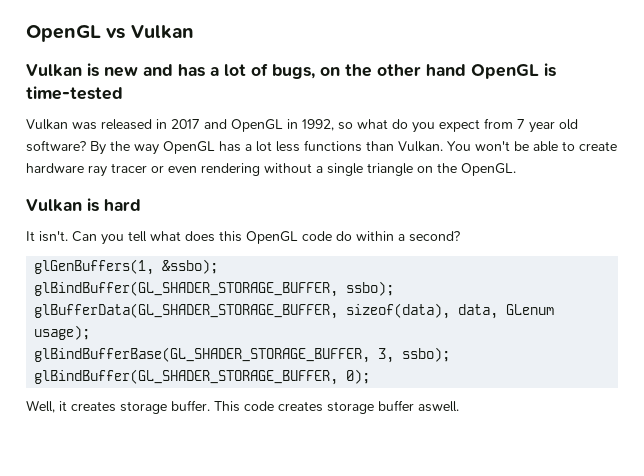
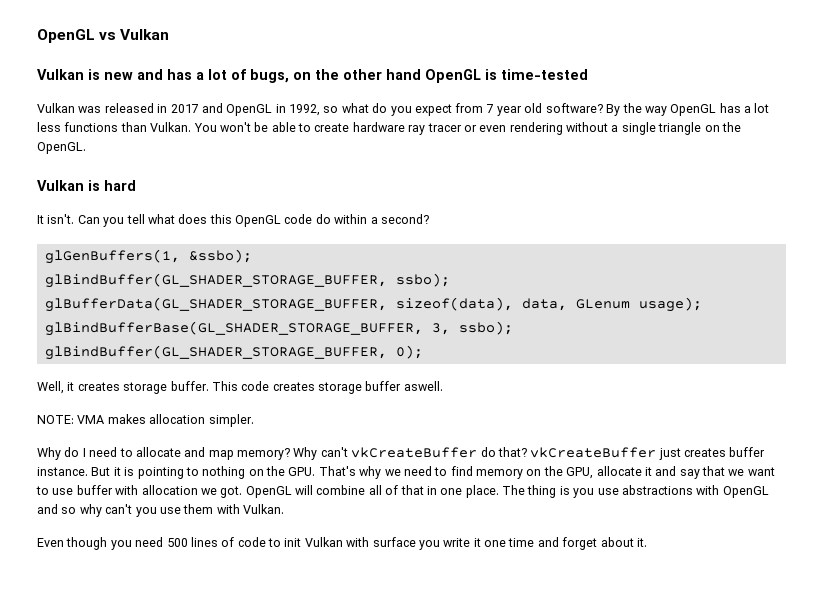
(459, 406) none -> [37,414,254,427] [37,447,766,460] [37,466,775,479] [36,485,769,498] [37,504,284,517] [37,537,647,550] // NOTE: VMA makes allocation simpler. // Why do I need to allocate and map memory? Why can't vkCreateBuffer do that? vkCreateBuffer just creates buffer instance. But it is pointing to nothing on the GPU. That's why we need to find memory on the GPU, allocate it and say that we want to use buffer with allocation we got. OpenGL will combine all of that in one place. The thing is you use abstractions with OpenGL and so why can't you use them with Vulkan. // Even though you need 500 lines of code to init Vulkan with surface you write it one time and forget about it.

